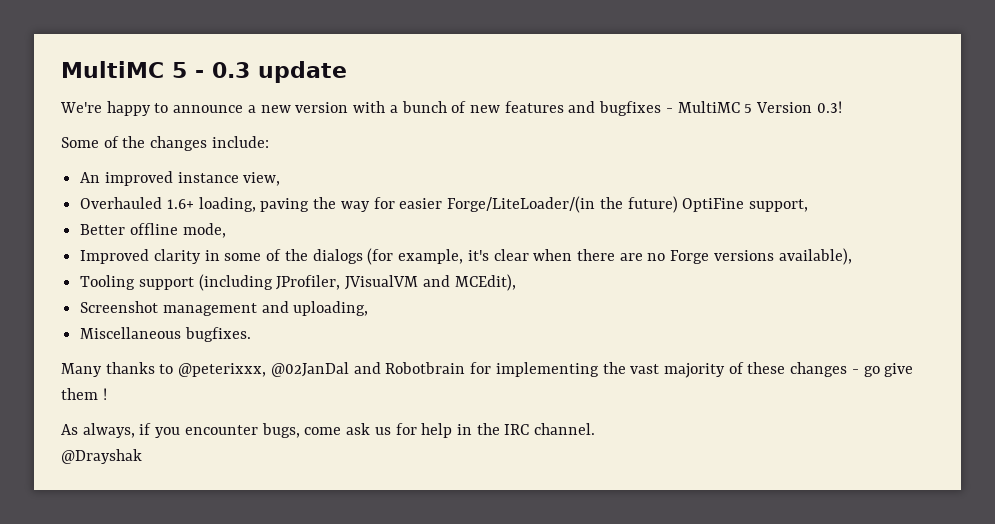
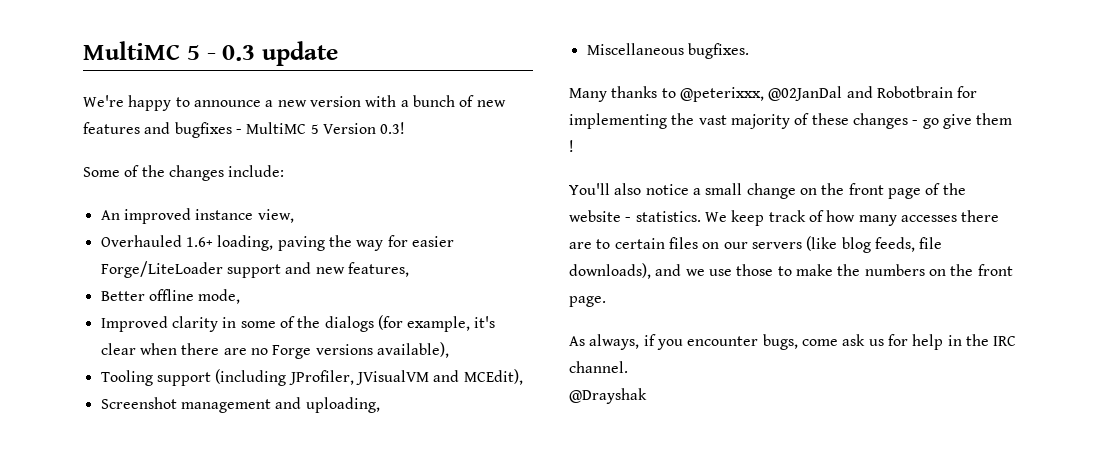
[447,196,808,213] Forge/LiteLoader/(in the future) OptiFine support, -> [100,261,409,278] Forge/LiteLoader support and new features,
(107, 394) none -> [569,183,966,199] [569,210,1000,226] [569,236,943,253] [569,263,1013,279] [569,296,606,307] // You'll also notice a small change on the front page of the website - statistics. We keep track of how many accesses there are to certain files on our servers (like blog feeds, file downloads), and we use those to make the numbers on the front page.

